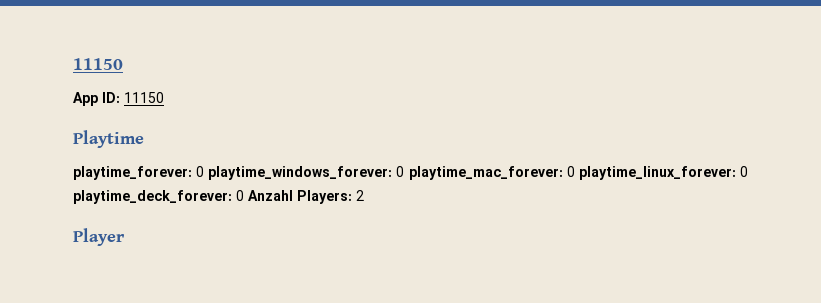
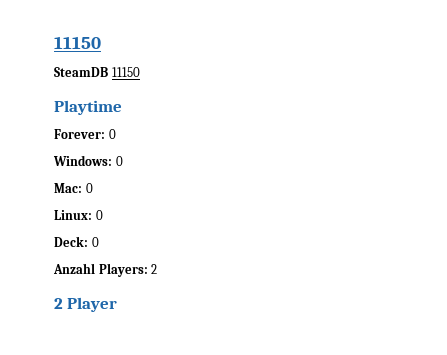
[73,58,123,70] [73,92,120,106] 11150 // App ID: -> [54,36,101,49] [54,67,108,77] 11150 // SteamDB
[73,166,748,180] [73,190,244,204] playtime_forever: 0 playtime_windows_forever: 0 playtime_mac_forever: 0 playtime_linux_forever: 0 playtime_deck_forever: 0 -> [54,129,116,139] [53,155,123,166] [54,183,93,193] [54,210,103,220] [54,236,99,247] Forever: 0 // Windows: 0 // Mac: 0 // Linux: 0 // Deck: 0 //
(364, 195) none -> [54,298,63,309] 2

